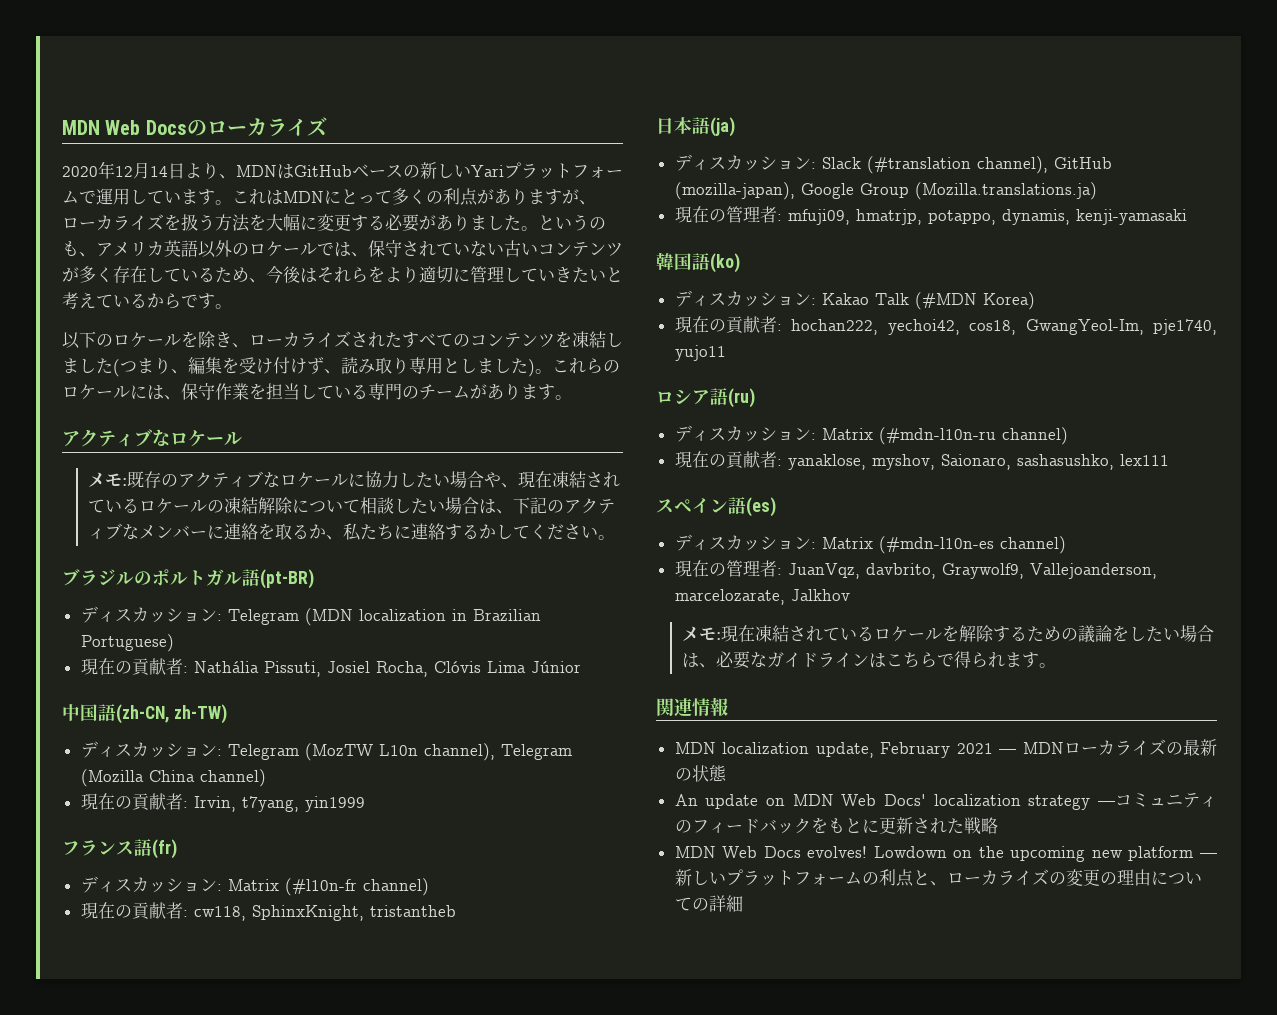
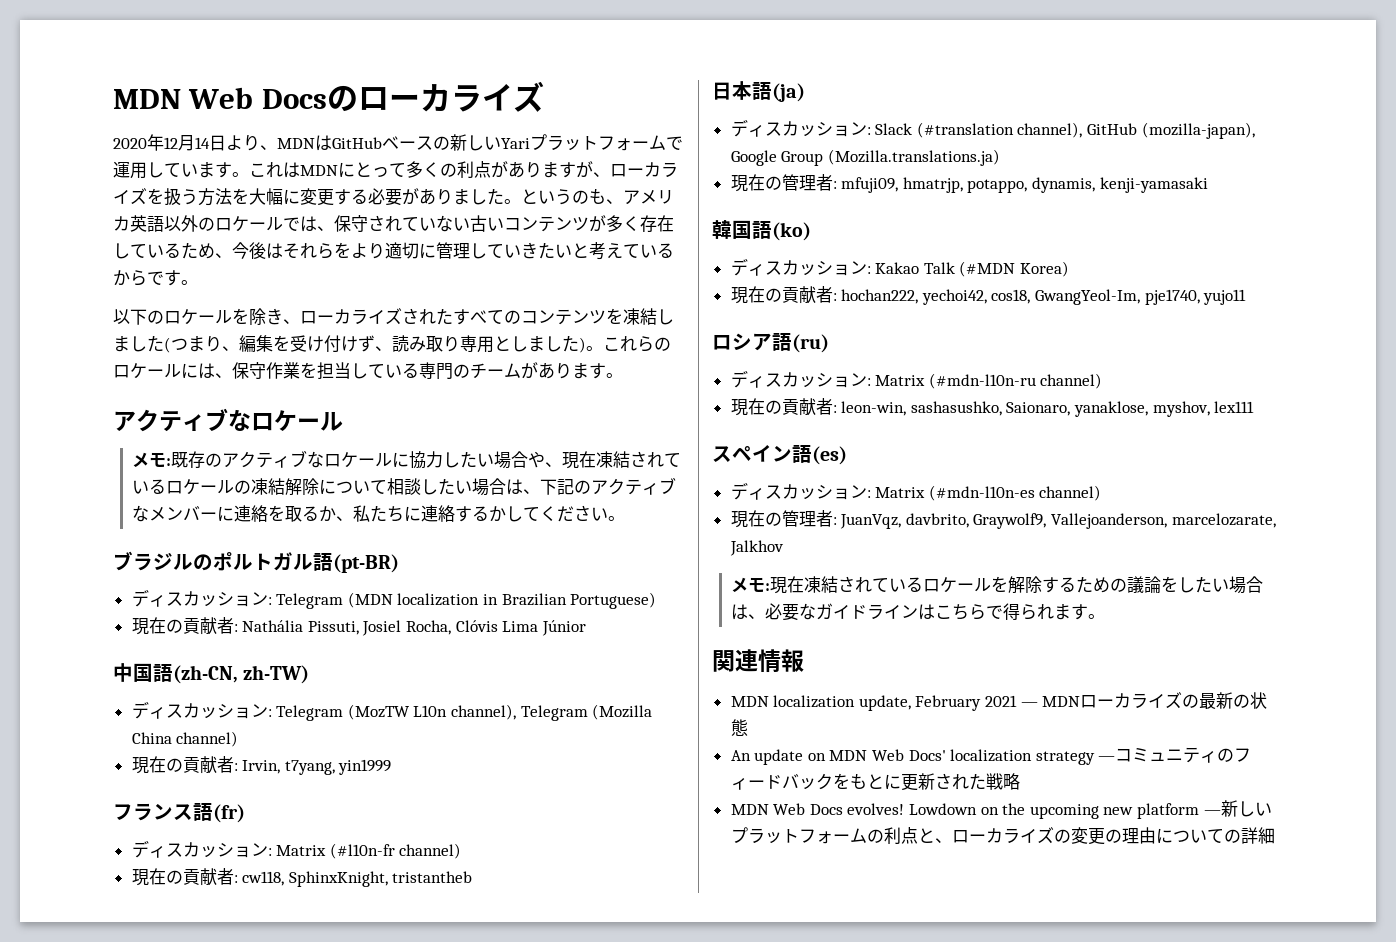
[787,454,1114,470] yanaklose, myshov, Saionaro, sashasushko, -> [841,401,1210,417] leon-win, sashasushko, Saionaro, yanaklose, myshov,

